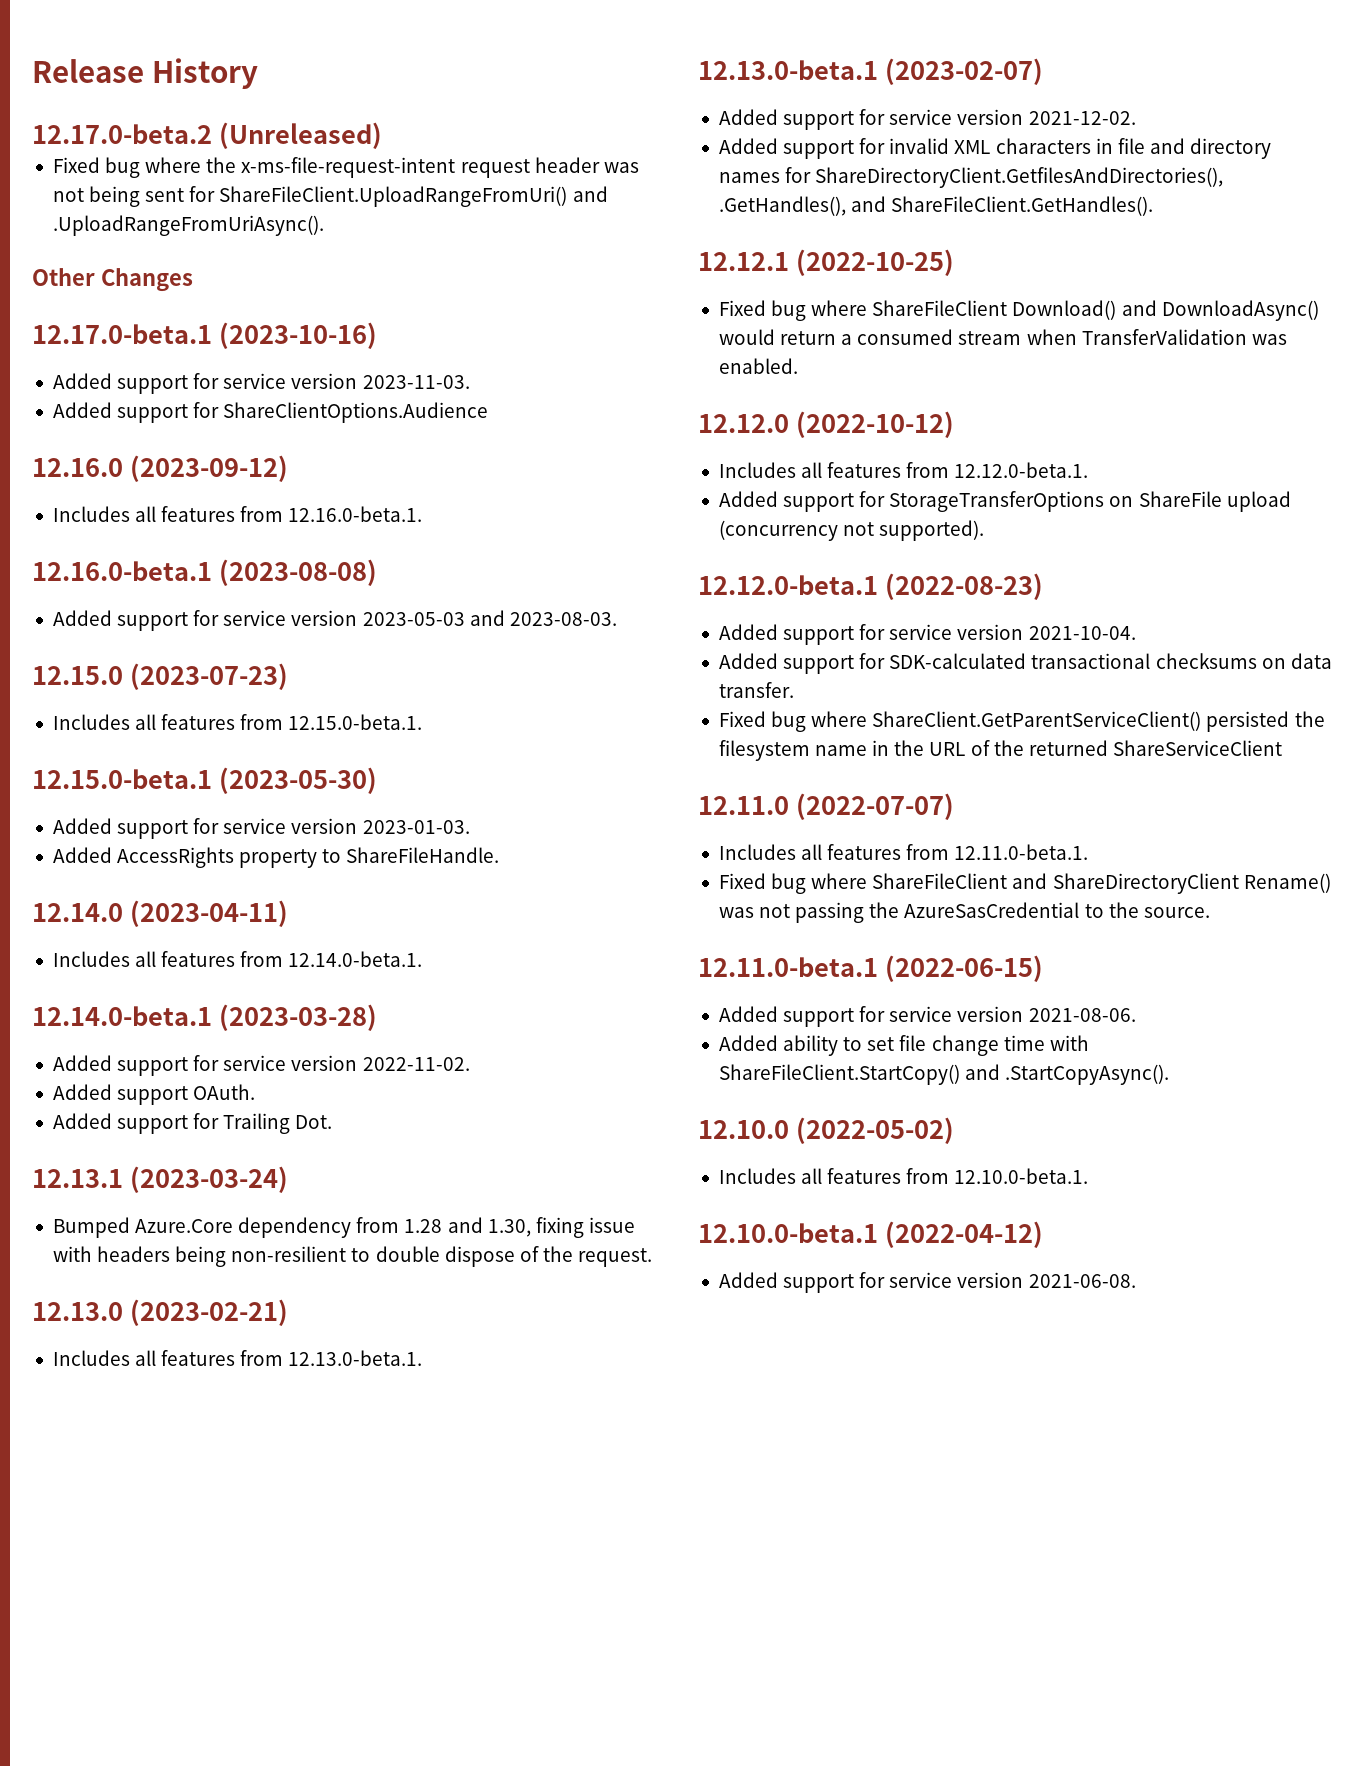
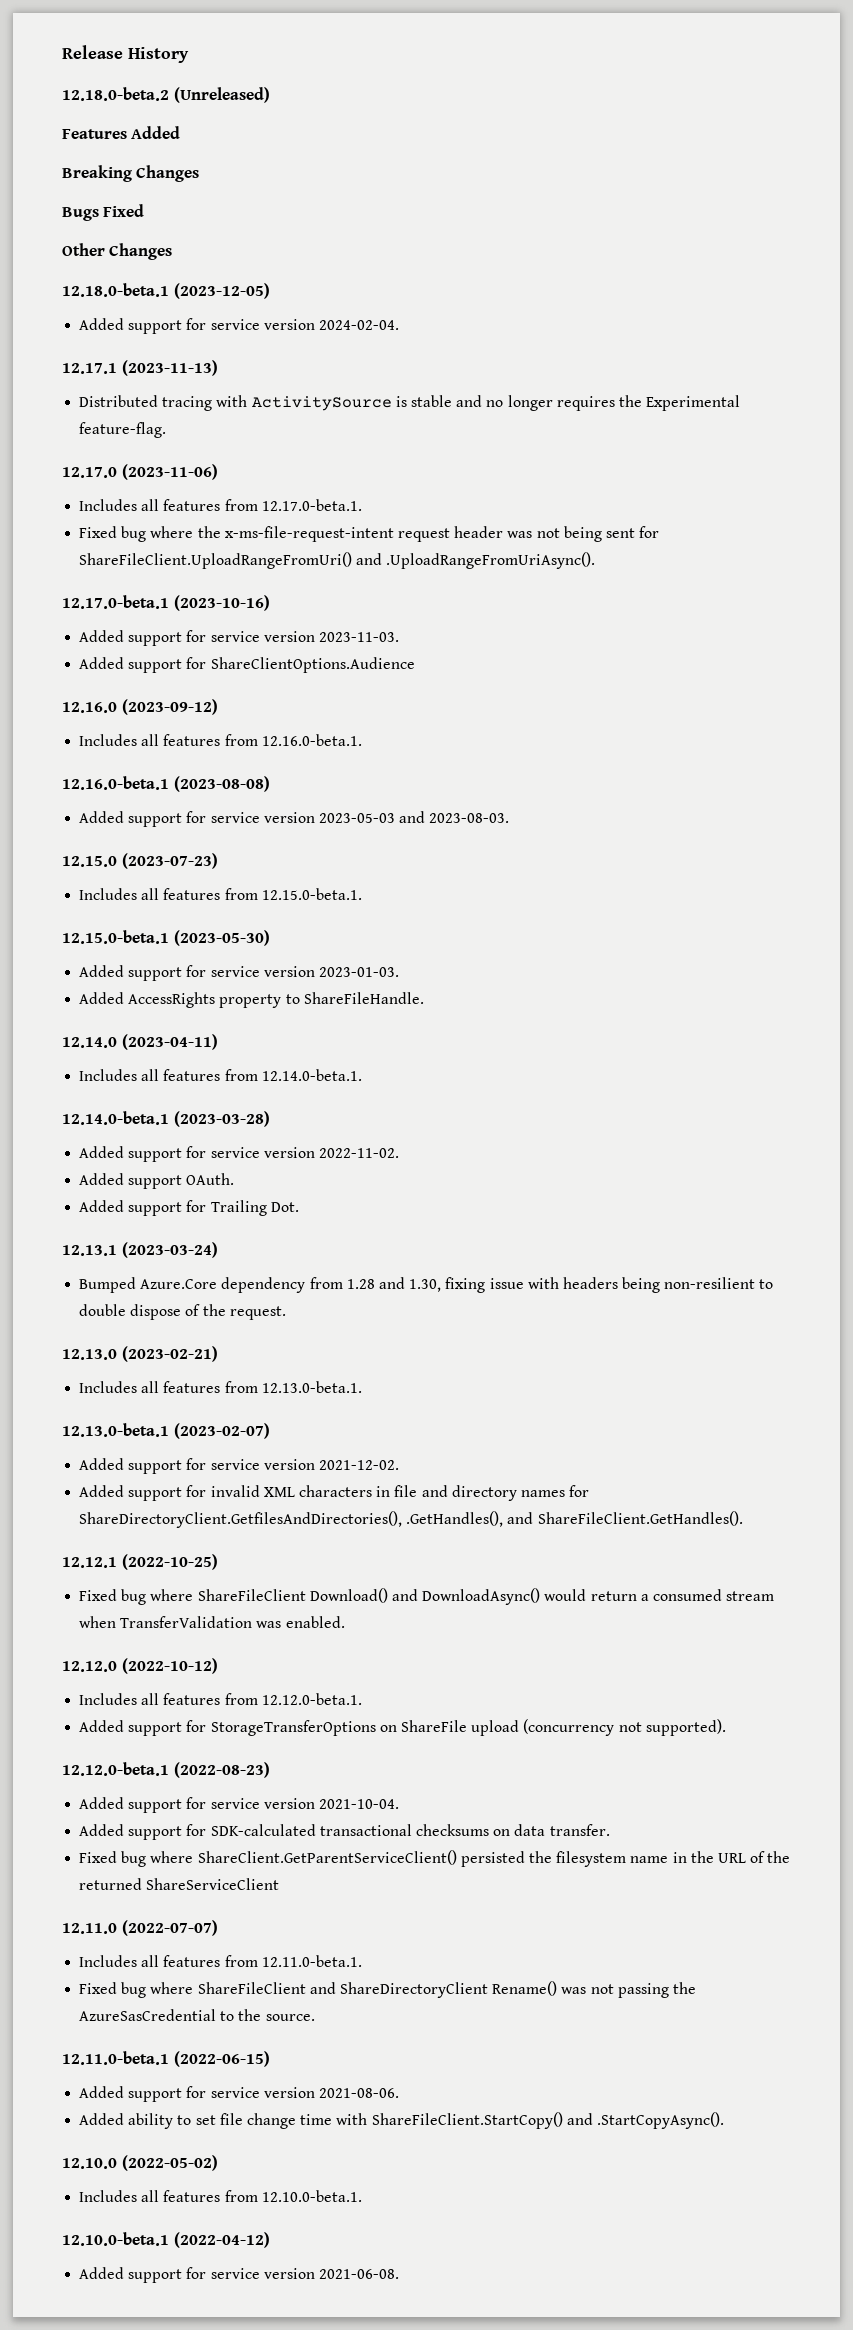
[32,124,212,144] 12.17.0-beta.2 -> [62,87,169,101] 12.18.0-beta.2
(382, 135) none -> [62,126,181,139] [62,165,200,182] [62,204,145,221] [62,243,173,260] [62,283,270,299] [79,318,399,334] [62,360,218,376] [79,395,741,411] [79,422,167,438] [62,464,218,480] [79,499,362,511] // Features Added // Breaking Changes // Bugs Fixed // Other Changes // 12.18.0-beta.1 (2023-12-05) // Added support for service version 2024-02-04. // 12.17.1 (2023-11-13) // Distributed tracing with ActivitySource is stable and no longer requires the Experimental feature-flag. // 12.17.0 (2023-11-06) // Includes all features from 12.17.0-beta.1.
[32,268,193,292] // Other Changes -> (596, 560) none

